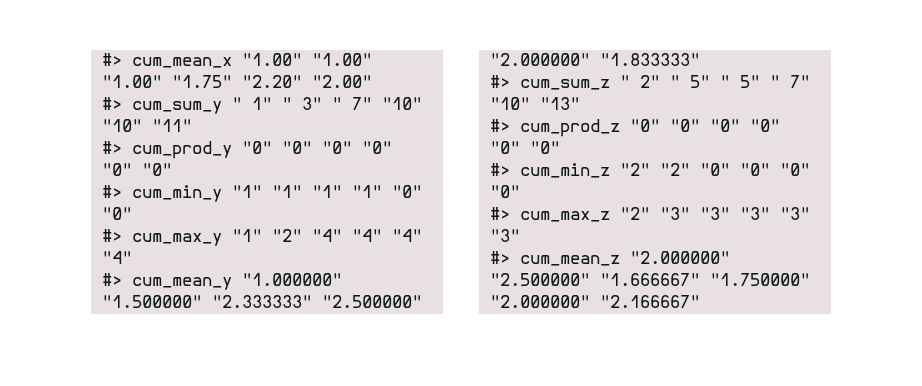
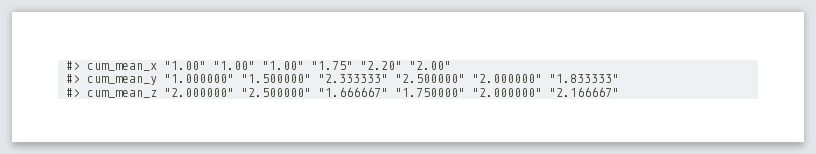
[102,97,423,114] [102,119,193,132] [102,141,393,159] [102,163,173,176] [102,185,423,202] [102,207,133,220] [102,229,423,246] [102,251,133,264] // #> cum_sum_y " 1" " 3" " 7" "10" "10" "11" // #> cum_prod_y "0" "0" "0" "0" "0" "0" // #> cum_min_y "1" "1" "1" "1" "0" "0" // #> cum_max_y "1" "2" "4" "4" "4" "4" -> (451, 65) none
[490,75,811,90] [490,97,581,110] [490,119,781,137] [490,141,561,154] [490,163,811,178] [490,185,521,198] [490,207,811,222] [490,229,521,242] // #> cum_sum_z " 2" " 5" " 5" " 7" "10" "13" // #> cum_prod_z "0" "0" "0" "0" "0" "0" // #> cum_min_z "2" "2" "0" "0" "0" "0" // #> cum_max_z "2" "3" "3" "3" "3" "3" -> (619, 78) none

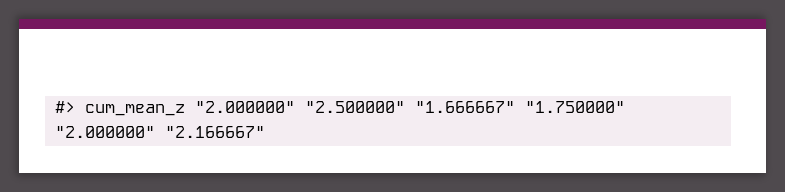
[65,61,451,71] [65,74,619,85] [65,88,80,97] #> cum_mean_x "1.00" "1.00" "1.00" "1.75" "2.20" "2.00" // #> cum_mean_y "1.000000" "1.500000" "2.333333" "2.500000" "2.000000" "1.833333" // #> -> [54,101,75,113] #>

